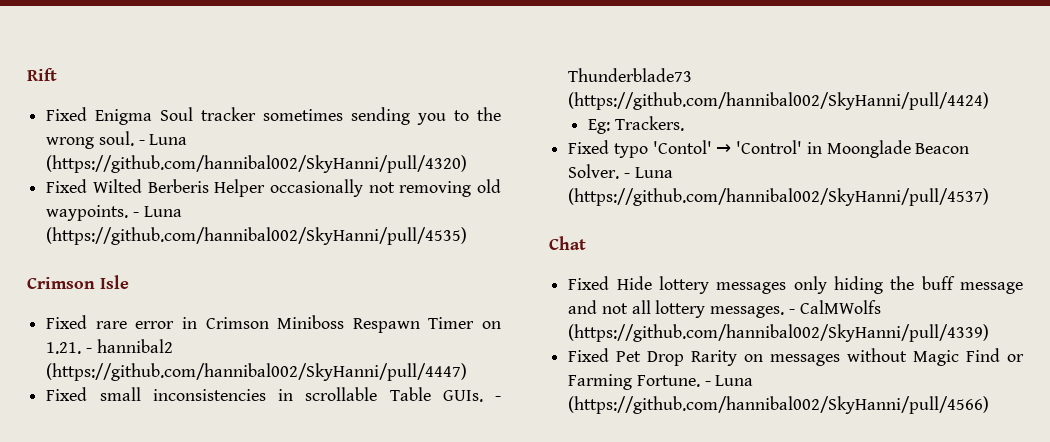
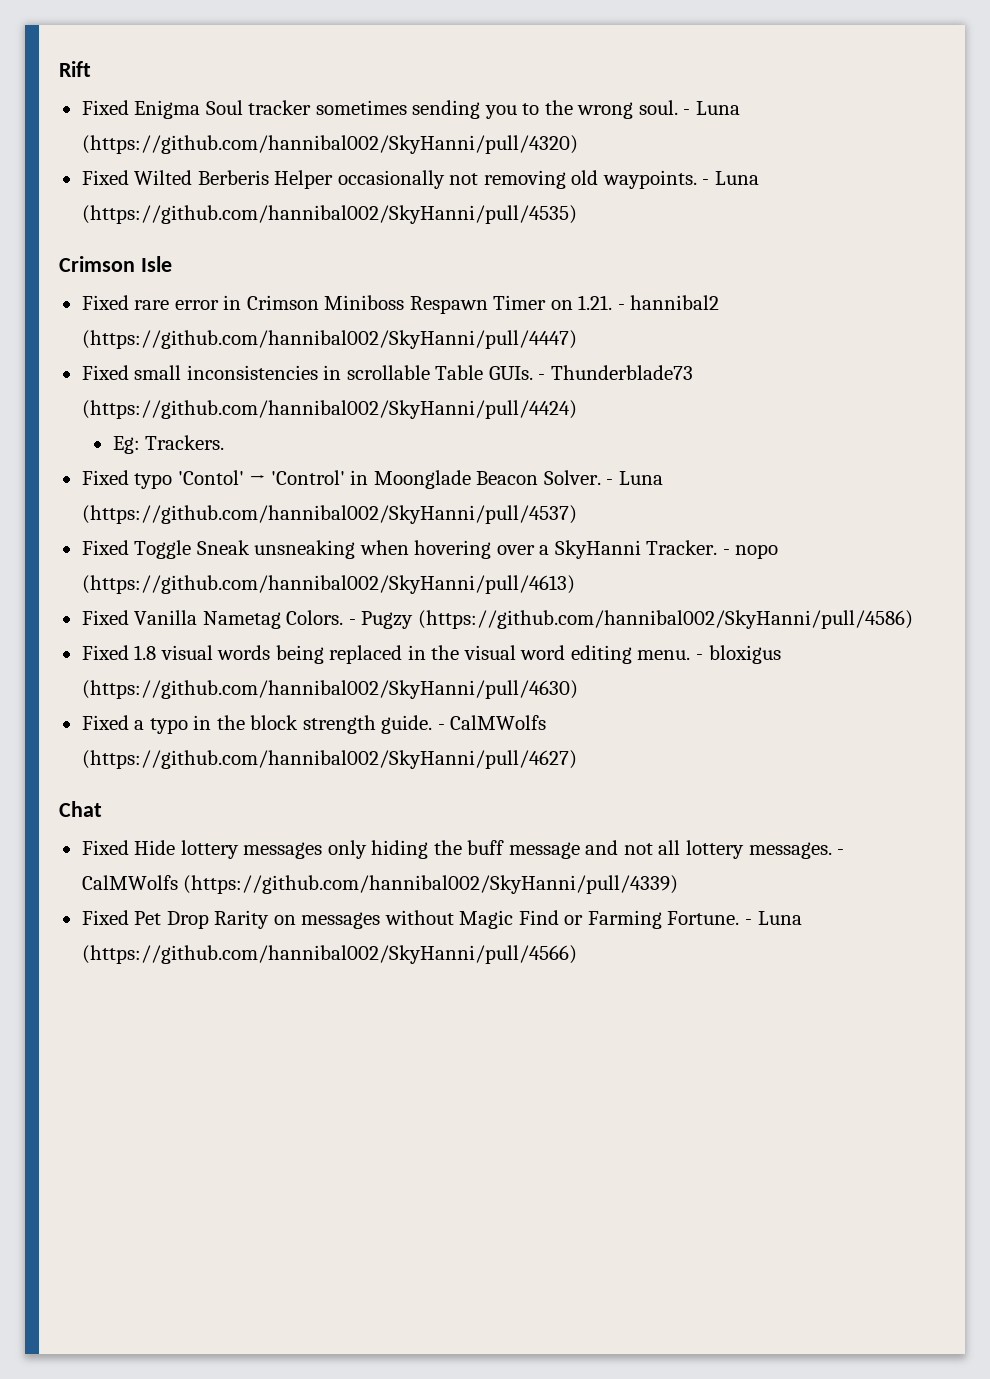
(990, 197) none -> [81,540,779,559] [81,575,575,594] [81,610,913,629] [81,645,781,664] [81,680,578,699] [81,715,547,734] [81,750,577,769] // Fixed Toggle Sneak unsneaking when hovering over a SkyHanni Tracker. - nopo (https://github.com/hannibal002/SkyHanni/pull/4613) // Fixed Vanilla Nametag Colors. - Pugzy (https://github.com/hannibal002/SkyHanni/pull/4586) // Fixed 1.8 visual words being replaced in the visual word editing menu. - bloxigus (https://github.com/hannibal002/SkyHanni/pull/4630) // Fixed a typo in the block strength guide. - CalMWolfs (https://github.com/hannibal002/SkyHanni/pull/4627)

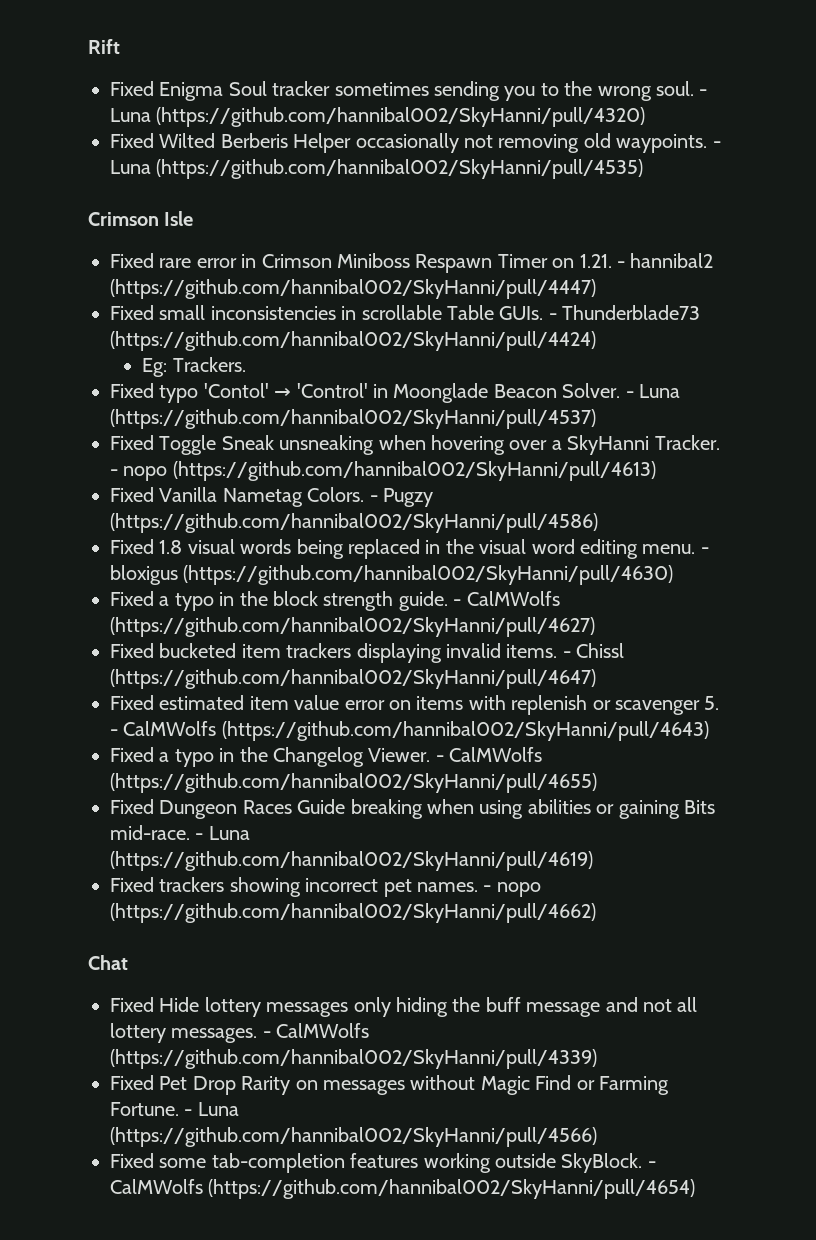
(577, 759) none -> [110,643,625,663] [110,669,596,689] [110,695,720,715] [110,721,709,741] [110,747,543,767] [110,773,597,793] [110,799,715,819] [110,825,250,840] [110,851,593,871] [110,877,541,897] [110,903,596,923] // Fixed bucketed item trackers displaying invalid items. - Chissl (https://github.com/hannibal002/SkyHanni/pull/4647) // Fixed estimated item value error on items with replenish or scavenger 5. - CalMWolfs (https://github.com/hannibal002/SkyHanni/pull/4643) // Fixed a typo in the Changelog Viewer. - CalMWolfs (https://github.com/hannibal002/SkyHanni/pull/4655) // Fixed Dungeon Races Guide breaking when using abilities or gaining Bits mid-race. - Luna (https://github.com/hannibal002/SkyHanni/pull/4619) // Fixed trackers showing incorrect pet names. - nopo (https://github.com/hannibal002/SkyHanni/pull/4662)
(577, 954) none -> [110,1153,656,1173] [110,1179,696,1199] // Fixed some tab-completion features working outside SkyBlock. - CalMWolfs (https://github.com/hannibal002/SkyHanni/pull/4654)

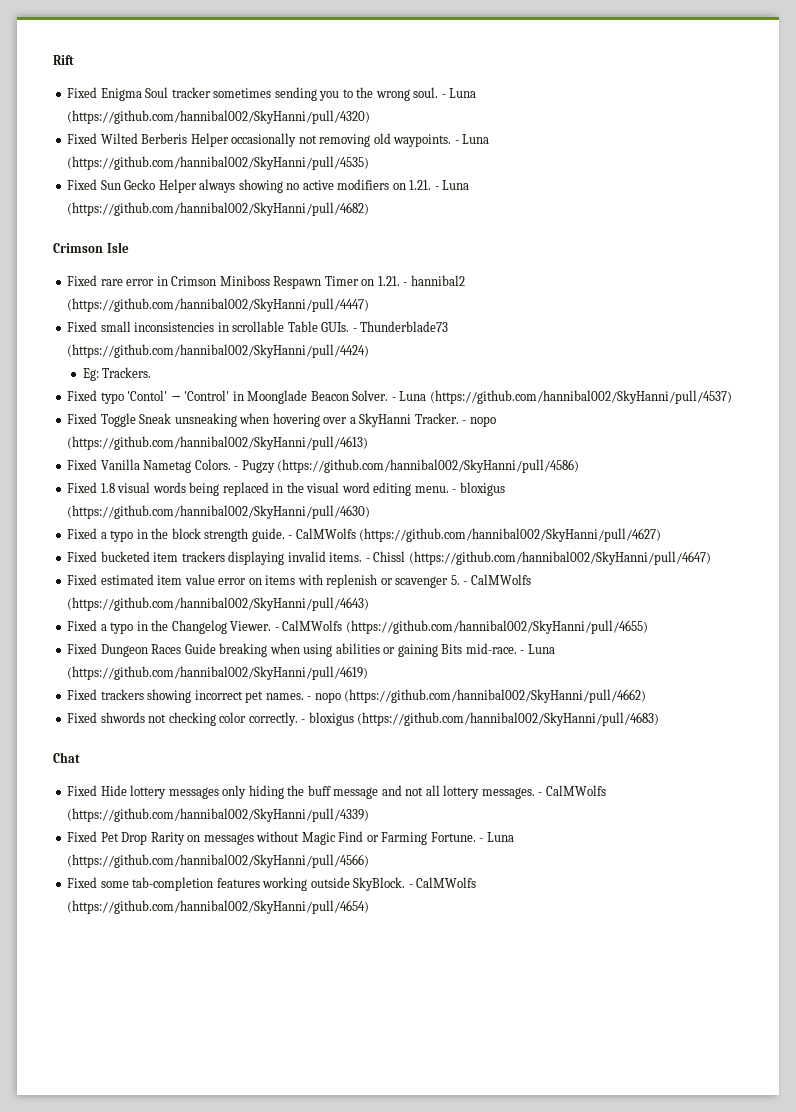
(644, 169) none -> [67,179,470,193] [67,202,370,216] // Fixed Sun Gecko Helper always showing no active modifiers on 1.21. - Luna (https://github.com/hannibal002/SkyHanni/pull/4682)
(596, 913) none -> [67,712,660,726] // Fixed shwords not checking color correctly. - bloxigus (https://github.com/hannibal002/SkyHanni/pull/4683)

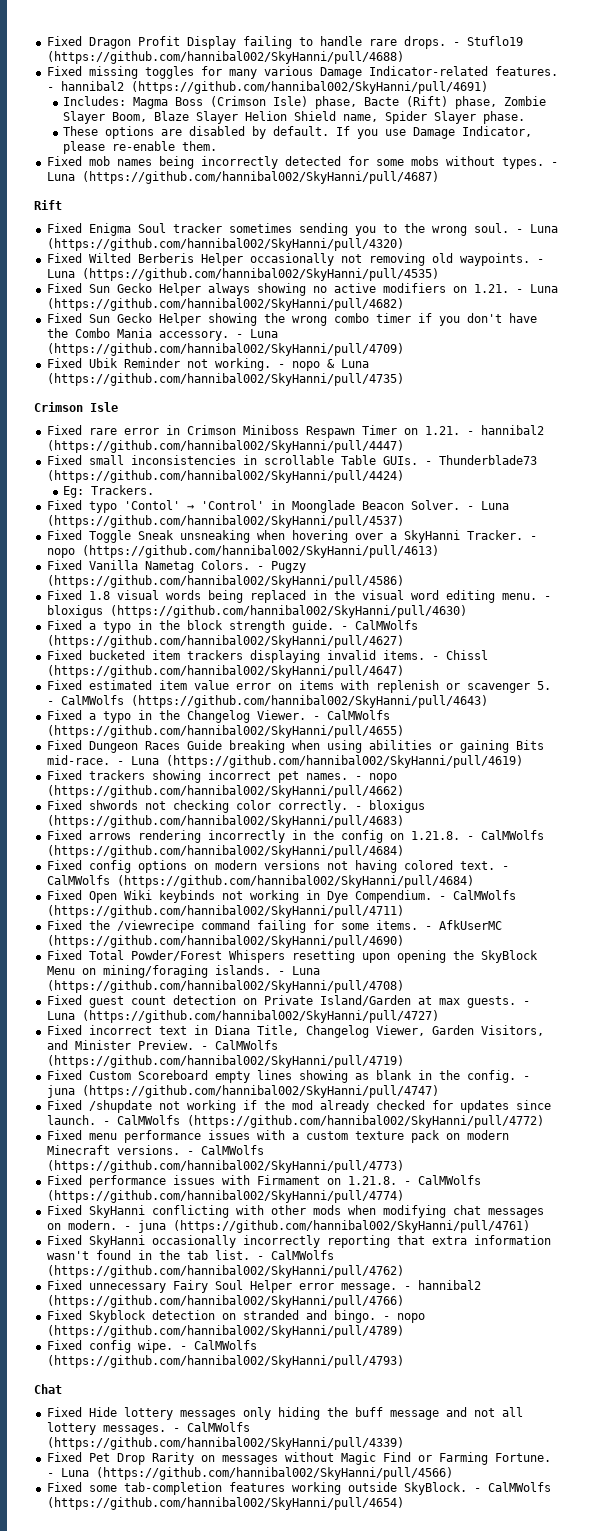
(53, 60) none -> [46,36,523,49] [46,51,404,64] [46,66,558,79] [46,81,488,94] [63,96,547,109] [63,111,526,124] [63,126,533,139] [63,141,218,154] [46,156,558,169] [46,171,439,184] Fixed Dragon Profit Display failing to handle rare drops. - Stuflo19 (https://github.com/hannibal002/SkyHanni/pull/4688) // Fixed missing toggles for many various Damage Indicator-related features. - hannibal2 (https://github.com/hannibal002/SkyHanni/pull/4691) // Includes: Magma Boss (Crimson Isle) phase, Bacte (Rift) phase, Zombie Slayer Boom, Blaze Slayer Helion Shield name, Spider Slayer phase. // These options are disabled by default. If you use Damage Indicator, please re-enable them. // Fixed mob names being incorrectly detected for some mobs without types. - Luna (https://github.com/hannibal002/SkyHanni/pull/4687) //
(370, 209) none -> [46,313,537,326] [46,328,278,341] [46,343,404,356] [46,358,369,371] [46,373,404,386] // Fixed Sun Gecko Helper showing the wrong combo timer if you don't have the Combo Mania accessory. - Luna (https://github.com/hannibal002/SkyHanni/pull/4709) // Fixed Ubik Reminder not working. - nopo & Luna (https://github.com/hannibal002/SkyHanni/pull/4735)
(660, 719) none -> [46,830,544,843] [46,845,404,858] [46,860,509,873] [46,875,474,888] [46,890,516,903] [46,905,404,918] [46,920,502,933] [46,935,404,948] [46,950,538,963] [46,965,320,978] [46,980,404,993] [46,995,530,1008] [46,1010,439,1023] [46,1025,544,1038] [46,1040,278,1050] [46,1055,404,1068] [46,1070,530,1083] [46,1085,439,1098] [46,1100,551,1113] [46,1115,544,1128] [46,1130,509,1143] [46,1145,264,1155] [46,1160,404,1173] [46,1175,481,1188] [46,1190,404,1203] [46,1205,544,1218] [46,1220,530,1233] [46,1235,551,1248] [46,1250,334,1260] [46,1265,404,1278] [46,1280,481,1293] [46,1295,404,1308] [46,1310,425,1323] [46,1325,404,1338] [46,1340,257,1353] [46,1355,404,1368] // Fixed arrows rendering incorrectly in the config on 1.21.8. - CalMWolfs (https://github.com/hannibal002/SkyHanni/pull/4684) // Fixed config options on modern versions not having colored text. - CalMWolfs (https://github.com/hannibal002/SkyHanni/pull/4684) // Fixed Open Wiki keybinds not working in Dye Compendium. - CalMWolfs (https://github.com/hannibal002/SkyHanni/pull/4711) // Fixed the /viewrecipe command failing for some items. - AfkUserMC (https://github.com/hannibal002/SkyHanni/pull/4690) // Fixed Total Powder/Forest Whispers resetting upon opening the SkyBlock Menu on mining/foraging islands. - Luna (https://github.com/hannibal002/SkyHanni/pull/4708) // Fixed guest count detection on Private Island/Garden at max guests. - Luna (https://github.com/hannibal002/SkyHanni/pull/4727) // Fixed incorrect text in Diana Title, Changelog Viewer, Garden Visitors, and Minister Preview. - CalMWolfs (https://github.com/hannibal002/SkyHanni/pull/4719) // Fixed Custom Scoreboard empty lines showing as blank in the config. - juna (https://github.com/hannibal002/SkyHanni/pull/4747) // Fixed /shupdate not working if the mod already checked for updates since launch. - CalMWolfs (https://github.com/hannibal002/SkyHanni/pull/4772) // Fixed menu performance issues with a custom texture pack on modern Minecraft versions. - CalMWolfs (https://github.com/hannibal002/SkyHanni/pull/4773) // Fixed performance issues with Firmament on 1.21.8. - CalMWolfs (https://github.com/hannibal002/SkyHanni/pull/4774) // Fixed SkyHanni conflicting with other mods when modifying chat messages on modern. - juna (https://github.com/hannibal002/SkyHanni/pull/4761) // Fixed SkyHanni occasionally incorrectly reporting that extra information wasn't found in the tab list. - CalMWolfs (https://github.com/hannibal002/SkyHanni/pull/4762) // Fixed unnecessary Fairy Soul Helper error message. - hannibal2 (https://github.com/hannibal002/SkyHanni/pull/4766) // Fixed Skyblock detection on stranded and bingo. - nopo (https://github.com/hannibal002/SkyHanni/pull/4789) // Fixed config wipe. - CalMWolfs (https://github.com/hannibal002/SkyHanni/pull/4793)

